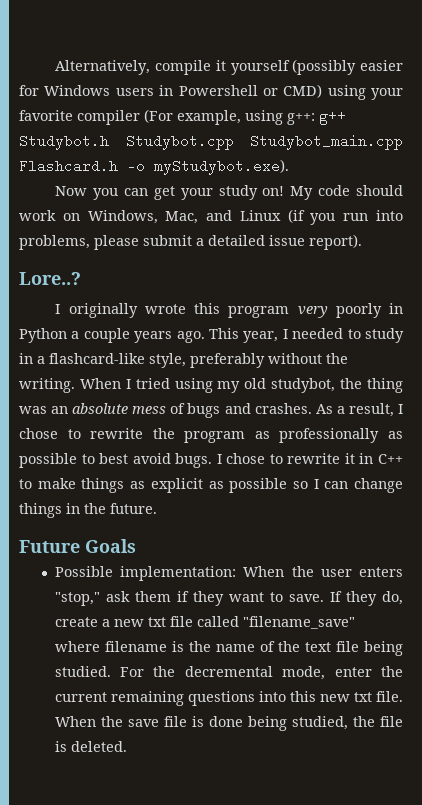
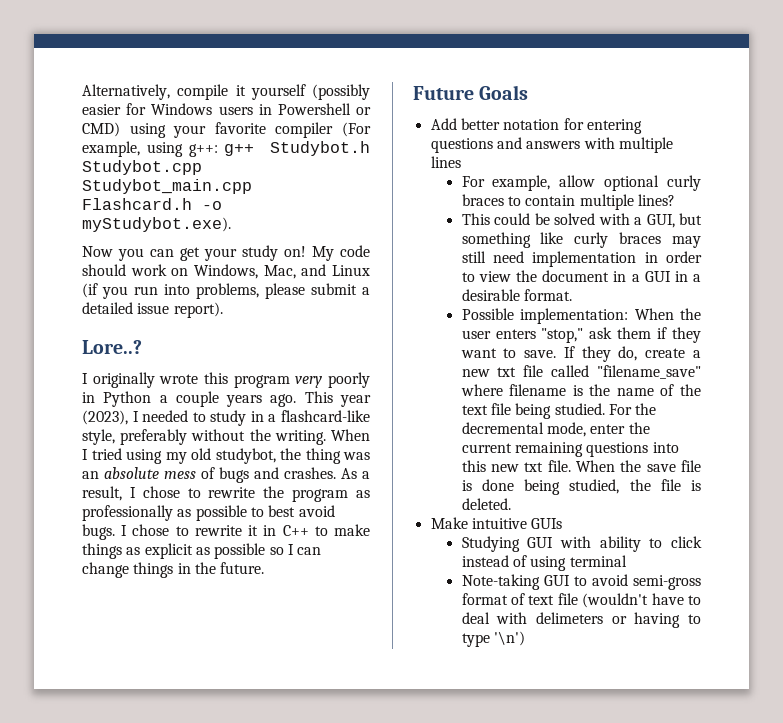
[243,331,279,343] year, -> [339,395,371,407] [82,410,128,425] year (2023),
(136, 546) none -> [430,118,642,134] [430,137,673,153] [430,156,461,168] [461,175,701,191] [461,194,675,210] [461,213,702,228] [461,232,701,248] [461,251,702,267] [461,270,702,282] [461,289,572,301] // Add better notation for entering questions and answers with multiple lines // For example, allow optional curly braces to contain multiple lines? // This could be solved with a GUI, but something like curly braces may still need implementation in order to view the document in a GUI in a desirable format.
(127, 746) none -> [430,517,563,529] [461,536,702,552] [461,555,627,571] [461,574,701,590] [461,593,701,608] [461,612,701,628] [461,631,525,647] // Make intuitive GUIs // Studying GUI with ability to click instead of using terminal // Note-taking GUI to avoid semi-gross format of text file (wouldn't have to deal with delimeters or having to type '\n')

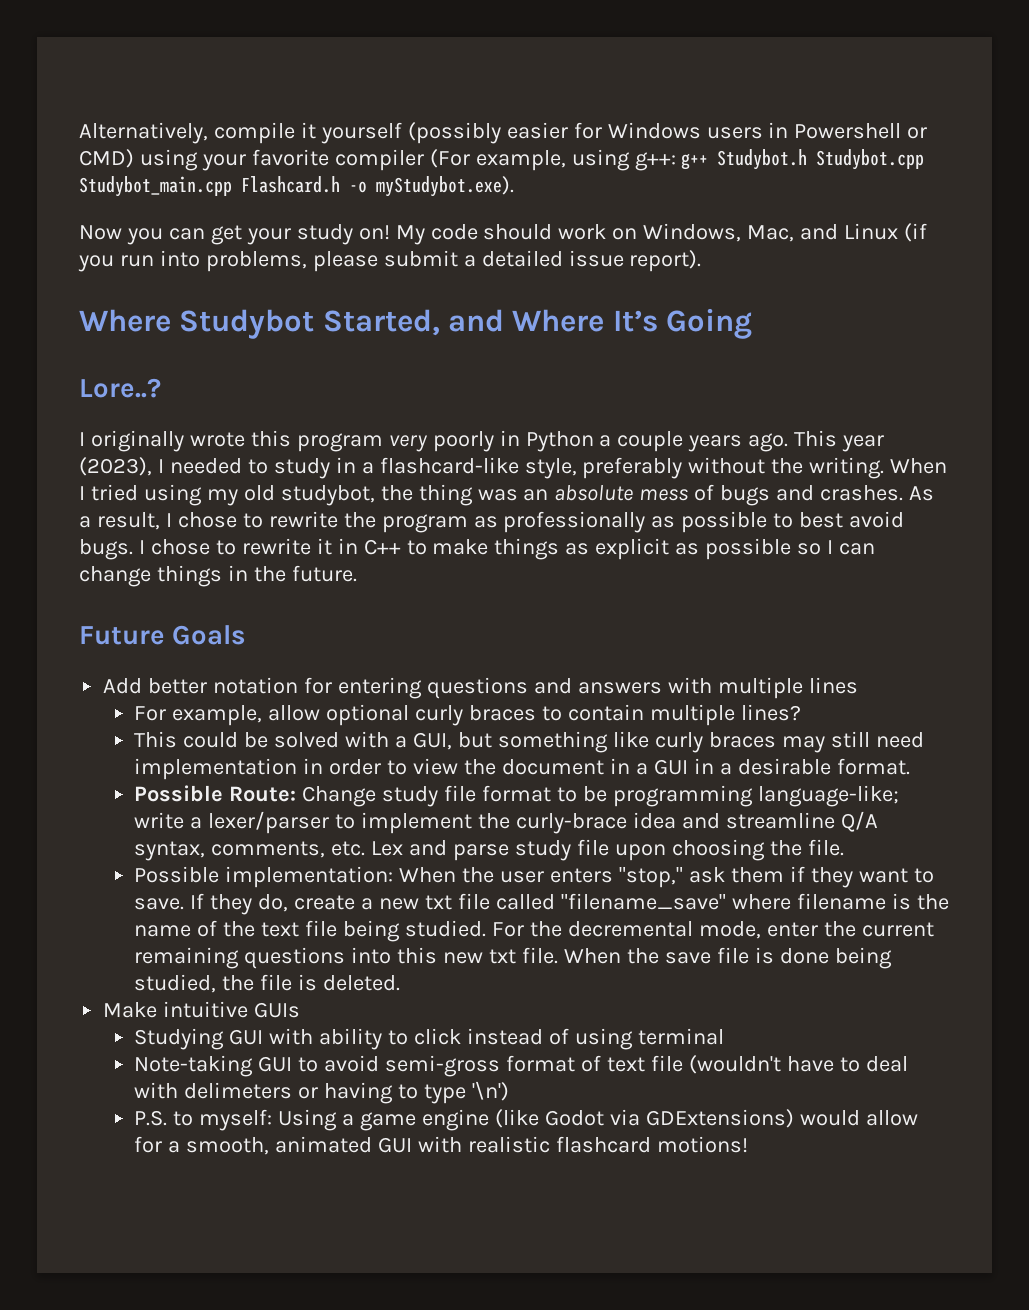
(223, 310) none -> [79,308,753,339] // Where Studybot Started, and Where It’s Going
(572, 295) none -> [134,785,899,807] [134,811,878,834] [134,839,844,861] // Possible Route: Change study file format to be programming language-like; write a lexer/parser to implement the curly-brace idea and streamline Q/A syntax, comments, etc. Lex and parse study file upon choosing the file.
(525, 638) none -> [134,1109,918,1131] [134,1136,748,1155] // P.S. to myself: Using a game engine (like Godot via GDExtensions) would allow for a smooth, animated GUI with realistic flashcard motions!

